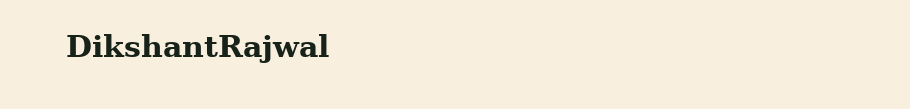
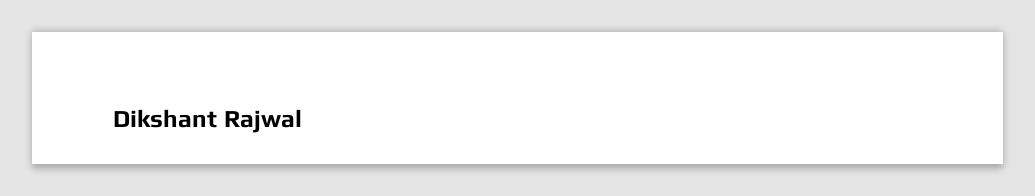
[66,34,329,63] DikshantRajwal -> [113,109,302,133] Dikshant Rajwal

